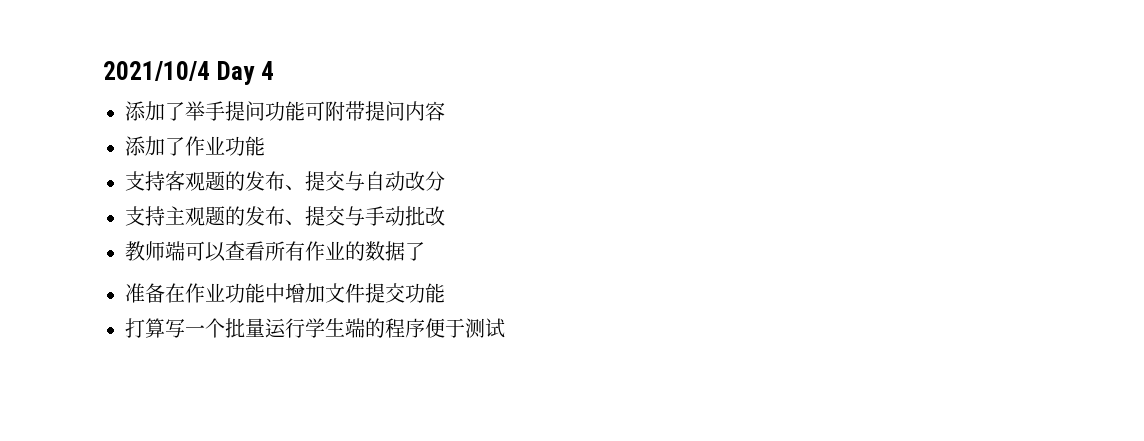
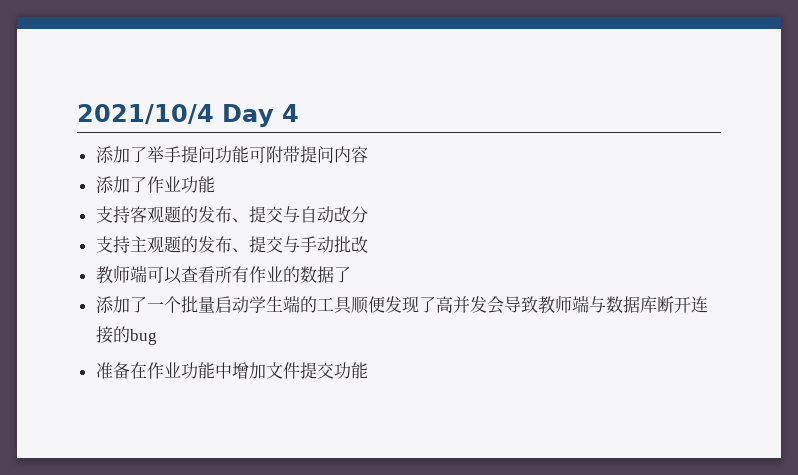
(425, 251) none -> [95,295,708,314] [95,326,157,345] // 添加了一个批量启动学生端的工具顺便发现了高并发会导致教师端与数据库断开连接的bug
[125,318,505,338] // 打算写一个批量运行学生端的程序便于测试 -> (368, 370) none

